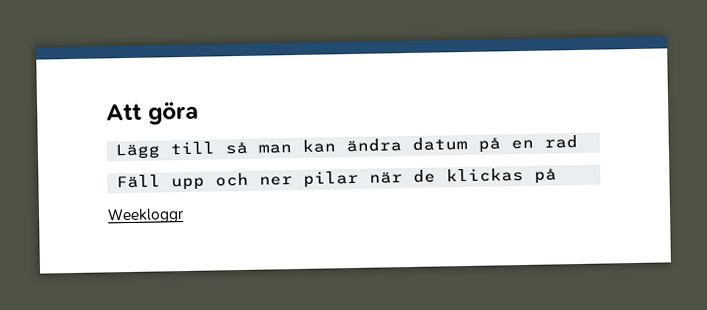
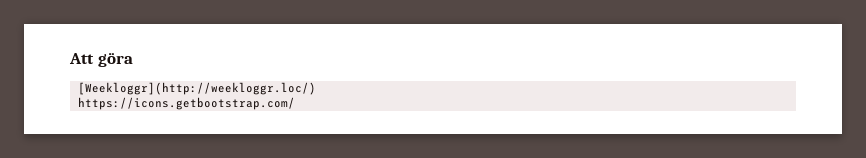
[115,134,579,160] [116,167,558,191] [107,207,184,224] Lägg till så man kan ändra datum på en rad // Fäll upp och ner pilar när de klickas på // Weekloggr -> [77,82,316,95] [77,97,295,110] [Weekloggr](http://weekloggr.loc/) // https://icons.getbootstrap.com/

